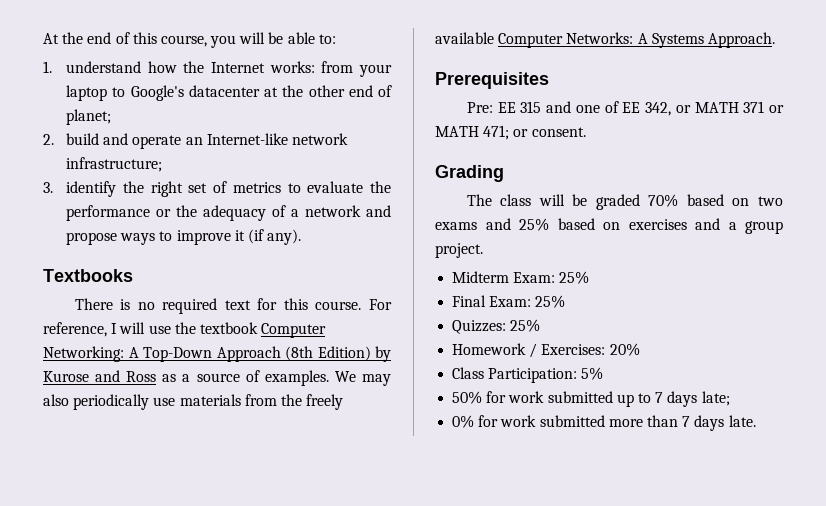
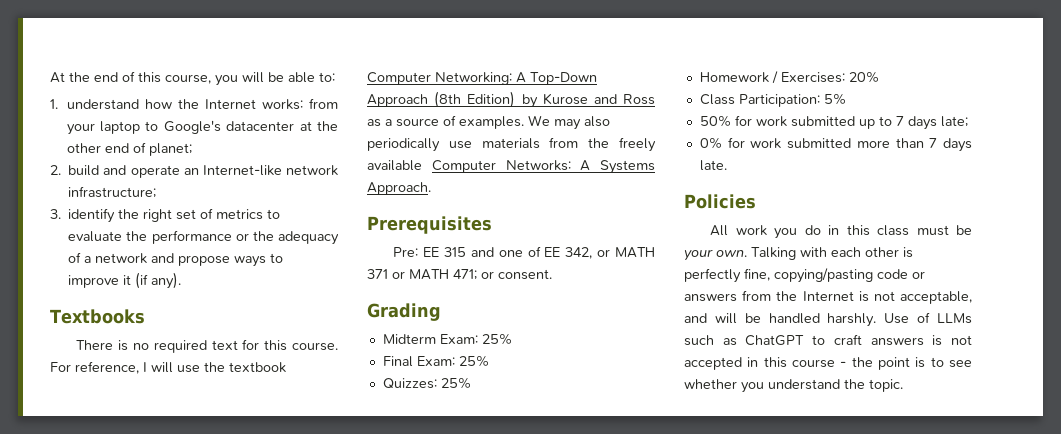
[466,194,783,210] [435,218,783,234] [435,243,483,258] // The class will be graded 70% based on two exams and 25% based on exercises and a group project. -> (441, 312) none
(756, 421) none -> [684,194,756,209] [710,225,972,239] [684,247,913,261] [684,268,925,283] [684,290,972,304] [684,312,972,327] [684,334,972,346] [684,357,972,370] [684,379,903,393] // Policies // All work you do in this class must be your own. Talking with each other is perfectly fine, copying/pasting code or answers from the Internet is not acceptable, and will be handled harshly. Use of LLMs such as ChatGPT to craft answers is not accepted in this course - the point is to see whether you understand the topic.

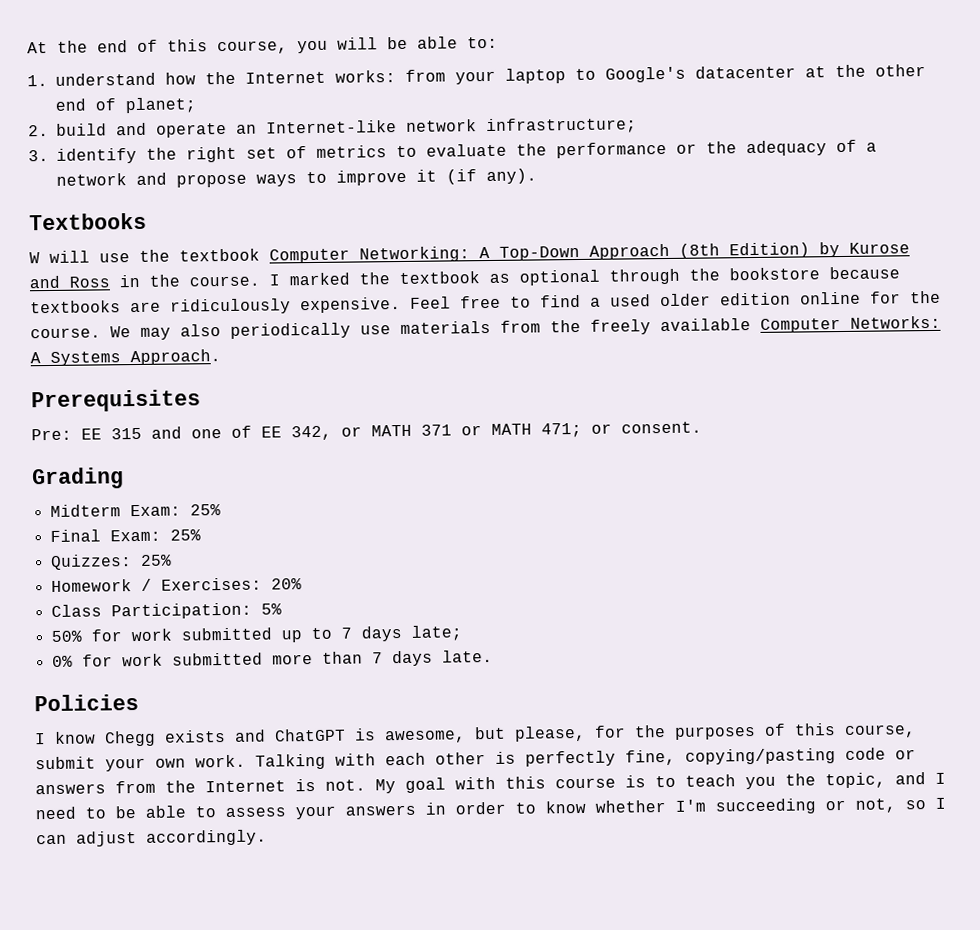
[76,339,338,353] [50,361,147,374] There is no required text for this course. For reference, I -> [29,252,40,264] W
[367,115,524,129] as a source of examples. -> [119,266,900,288] [30,290,941,315] [30,327,101,339] in the course. I marked the textbook as optional through the bookstore because textbooks are ridiculously expensive. Feel free to find a used older edition online for the course.
[710,225,972,239] [684,250,747,261] All work you do in this class must be your own. -> [35,723,916,747] [35,754,246,772] I know Chegg exists and ChatGPT is awesome, but please, for the purposes of this course, submit your own work.
[873,291,972,304] [684,312,972,327] [684,334,972,346] [684,357,972,370] [684,379,903,393] not acceptable, and will be handled harshly. Use of LLMs such as ChatGPT to craft answers is not accepted in this course - the point is to see whether you understand the topic. -> [325,772,946,794] [35,797,946,820] [36,829,267,847] not. My goal with this course is to teach you the topic, and I need to be able to assess your answers in order to know whether I'm succeeding or not, so I can adjust accordingly.

